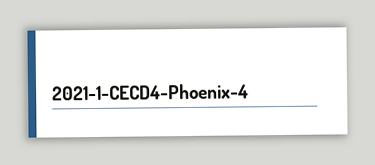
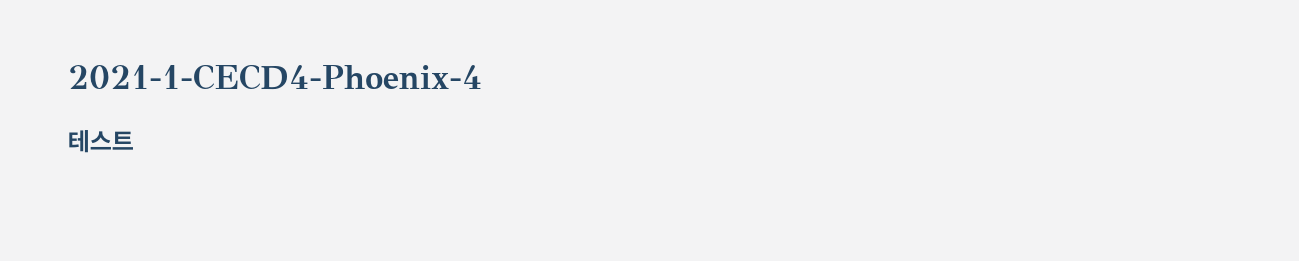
(249, 92) none -> [68,130,134,153] // 테스트

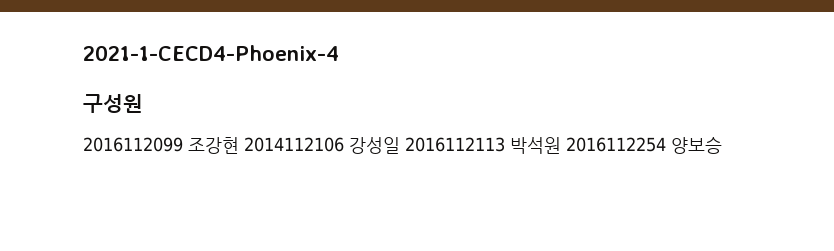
[68,130,134,153] 테스트 -> [83,94,143,113] [83,136,722,154] 구성원 // 2016112099 조강현 2014112106 강성일 2016112113 박석원 2016112254 양보승

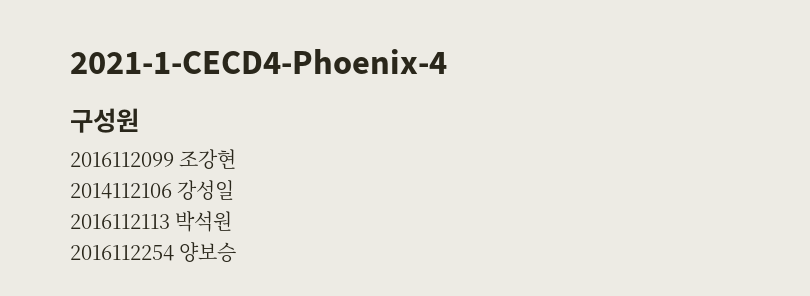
(239, 145) none -> (237, 159) //
(400, 145) none -> (235, 190) //
(561, 145) none -> (233, 221) //

